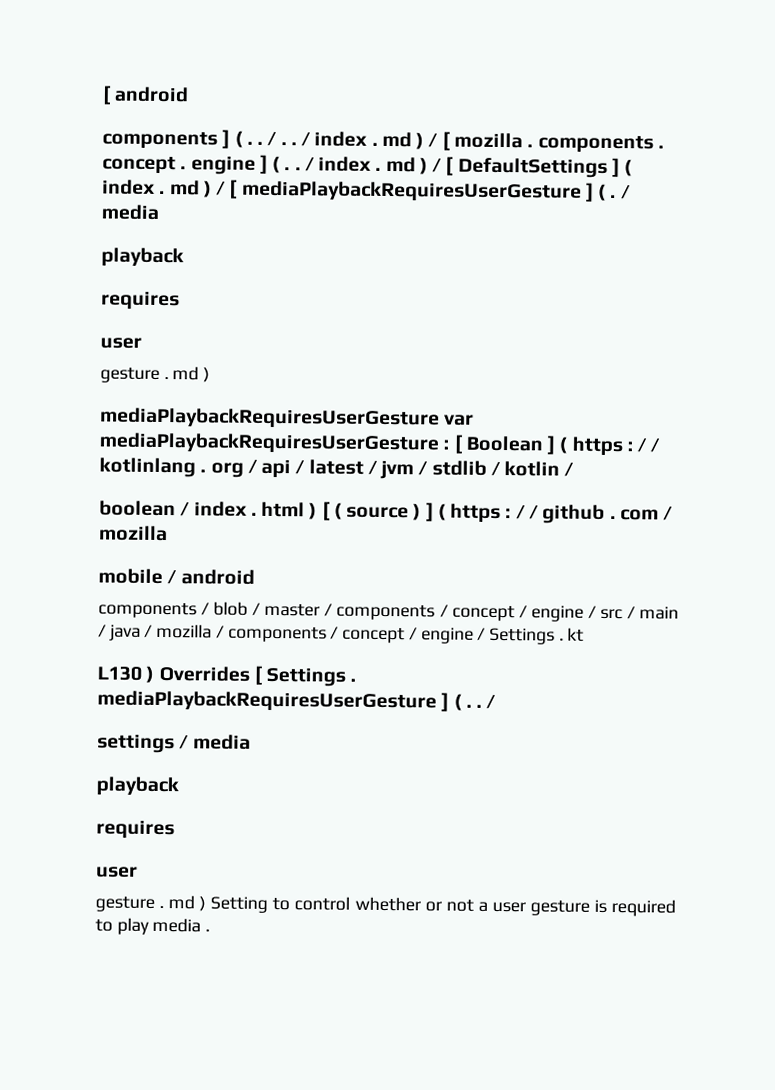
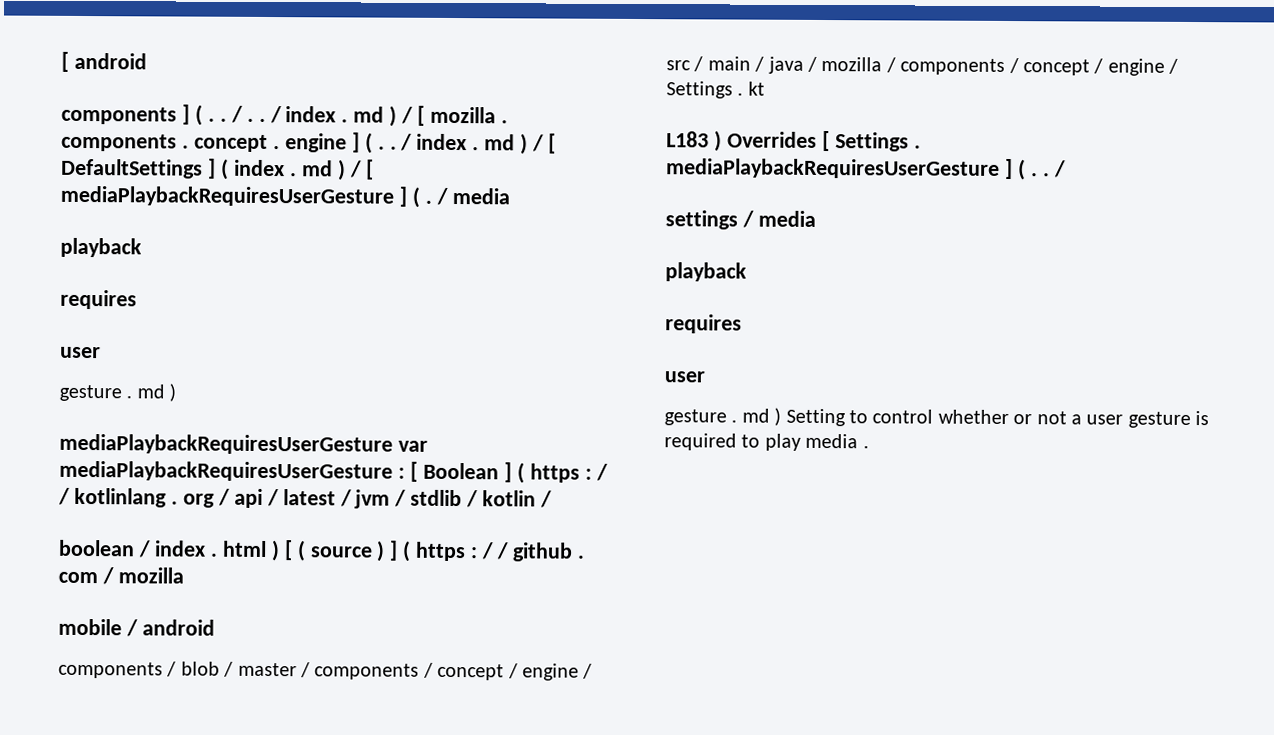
[97,666,142,681] L130 -> [666,131,709,148] L183

